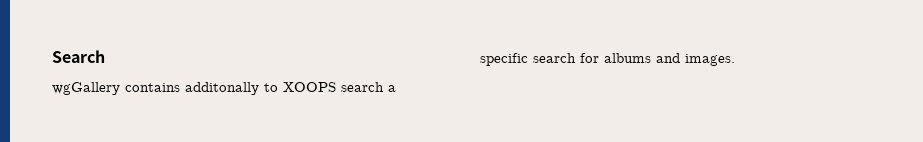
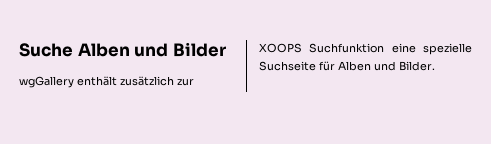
[52,50,105,63] [52,82,396,95] [480,53,735,66] Search // wgGallery contains additonally to XOOPS search a specific search for albums and images. -> [19,42,226,57] [19,76,194,88] [259,43,472,55] [259,61,435,71] Suche Alben und Bilder // wgGallery enthält zusätzlich zur XOOPS Suchfunktion eine spezielle Suchseite für Alben und Bilder.

